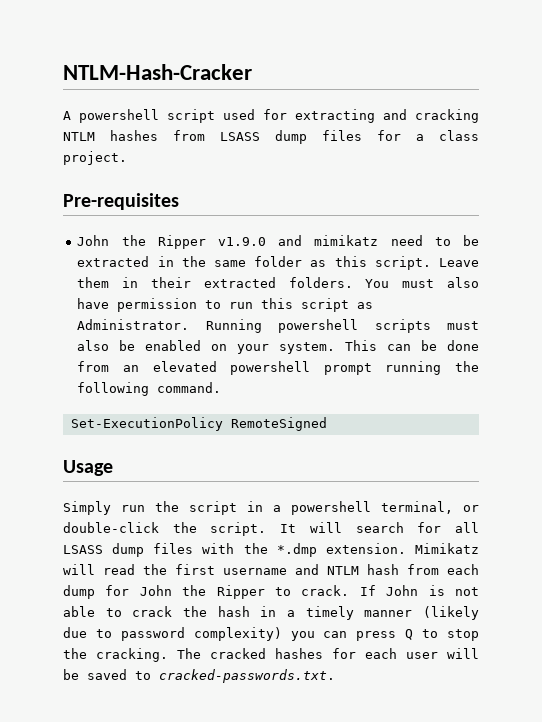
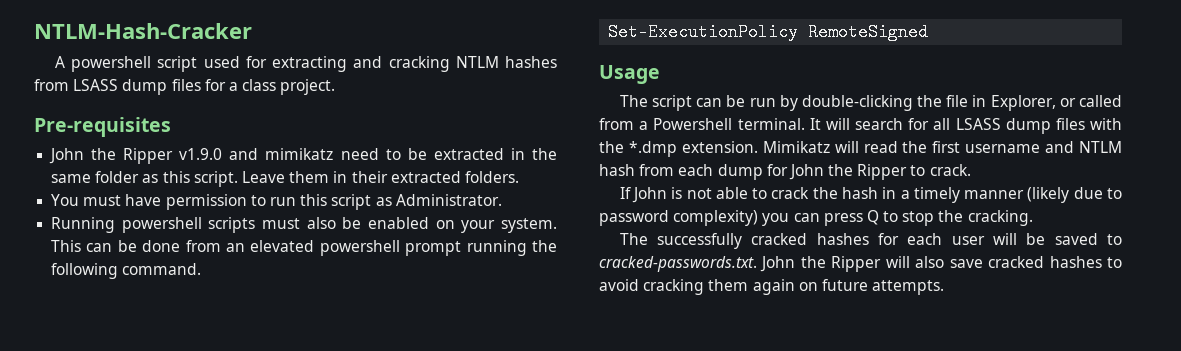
(353, 282) none -> (519, 177) //
[446,277,479,288] also -> (122, 200) none
(190, 324) none -> (502, 200) //
[63,501,479,515] [63,522,267,536] Simply run the script in a powershell terminal, or double-click the script. -> [619,95,1122,111] [599,118,805,130] The script can be run by double-clicking the file in Explorer, or called from a Powershell terminal.
(350, 590) none -> (971, 170) //
[177,648,201,659] The -> [619,233,743,249] // The successfully
(335, 676) none -> [760,256,1122,272] [599,279,945,295] John the Ripper will also save cracked hashes to avoid cracking them again on future attempts.

